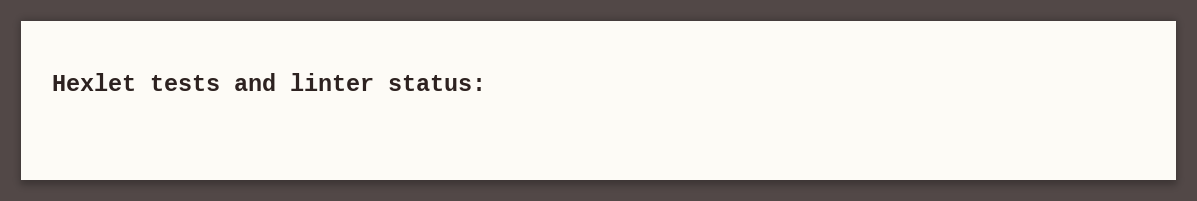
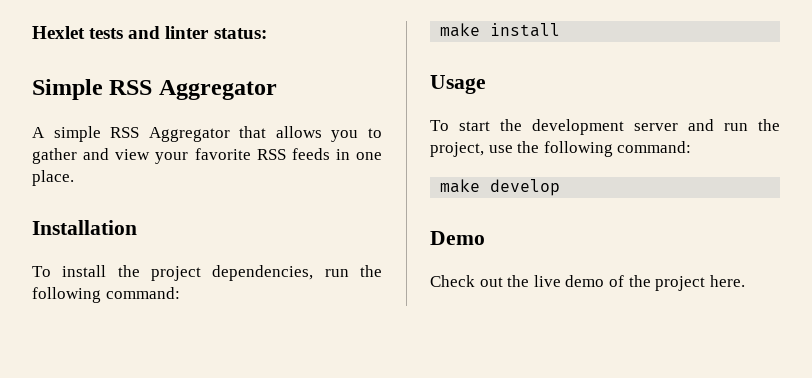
(486, 83) none -> [32,79,277,100] [32,126,382,142] [32,148,382,164] [32,170,74,186] [32,220,137,235] [32,265,382,281] [32,287,180,303] [440,23,561,37] [430,75,486,94] [430,119,780,135] [430,141,692,157] [440,179,561,196] [430,231,485,245] [430,275,745,291] // Simple RSS Aggregator // A simple RSS Aggregator that allows you to gather and view your favorite RSS feeds in one place. // Installation // To install the project dependencies, run the following command: // make install // Usage // To start the development server and run the project, use the following command: // make develop // Demo // Check out the live demo of the project here.

